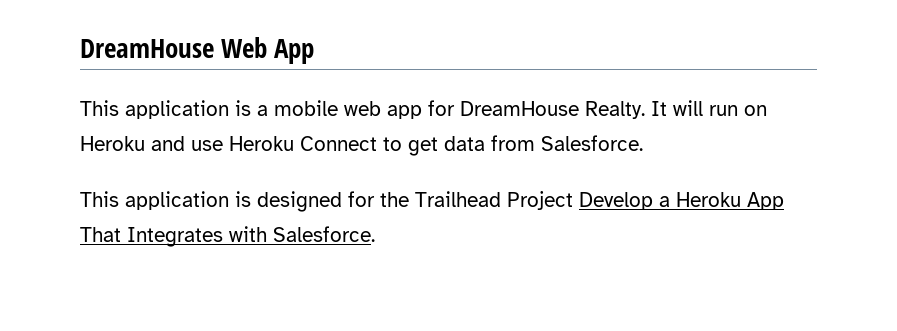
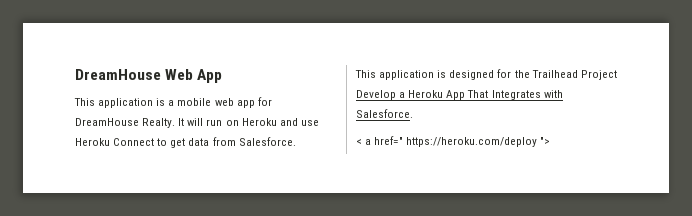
(375, 234) none -> [356,136,551,147] // < a href=" https://heroku.com/deploy ">

